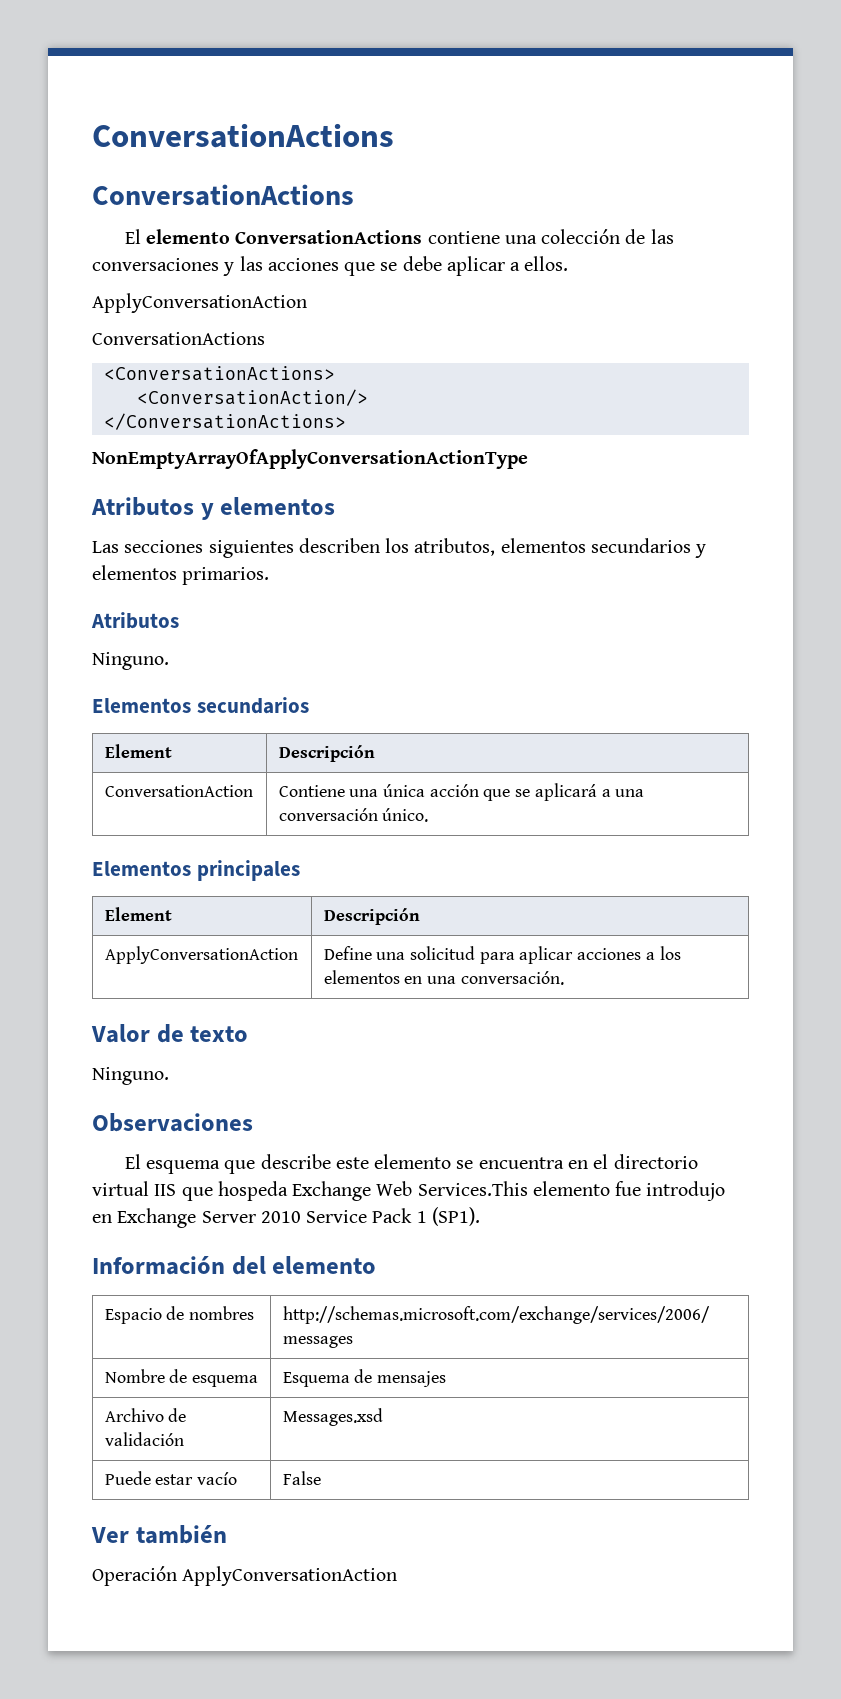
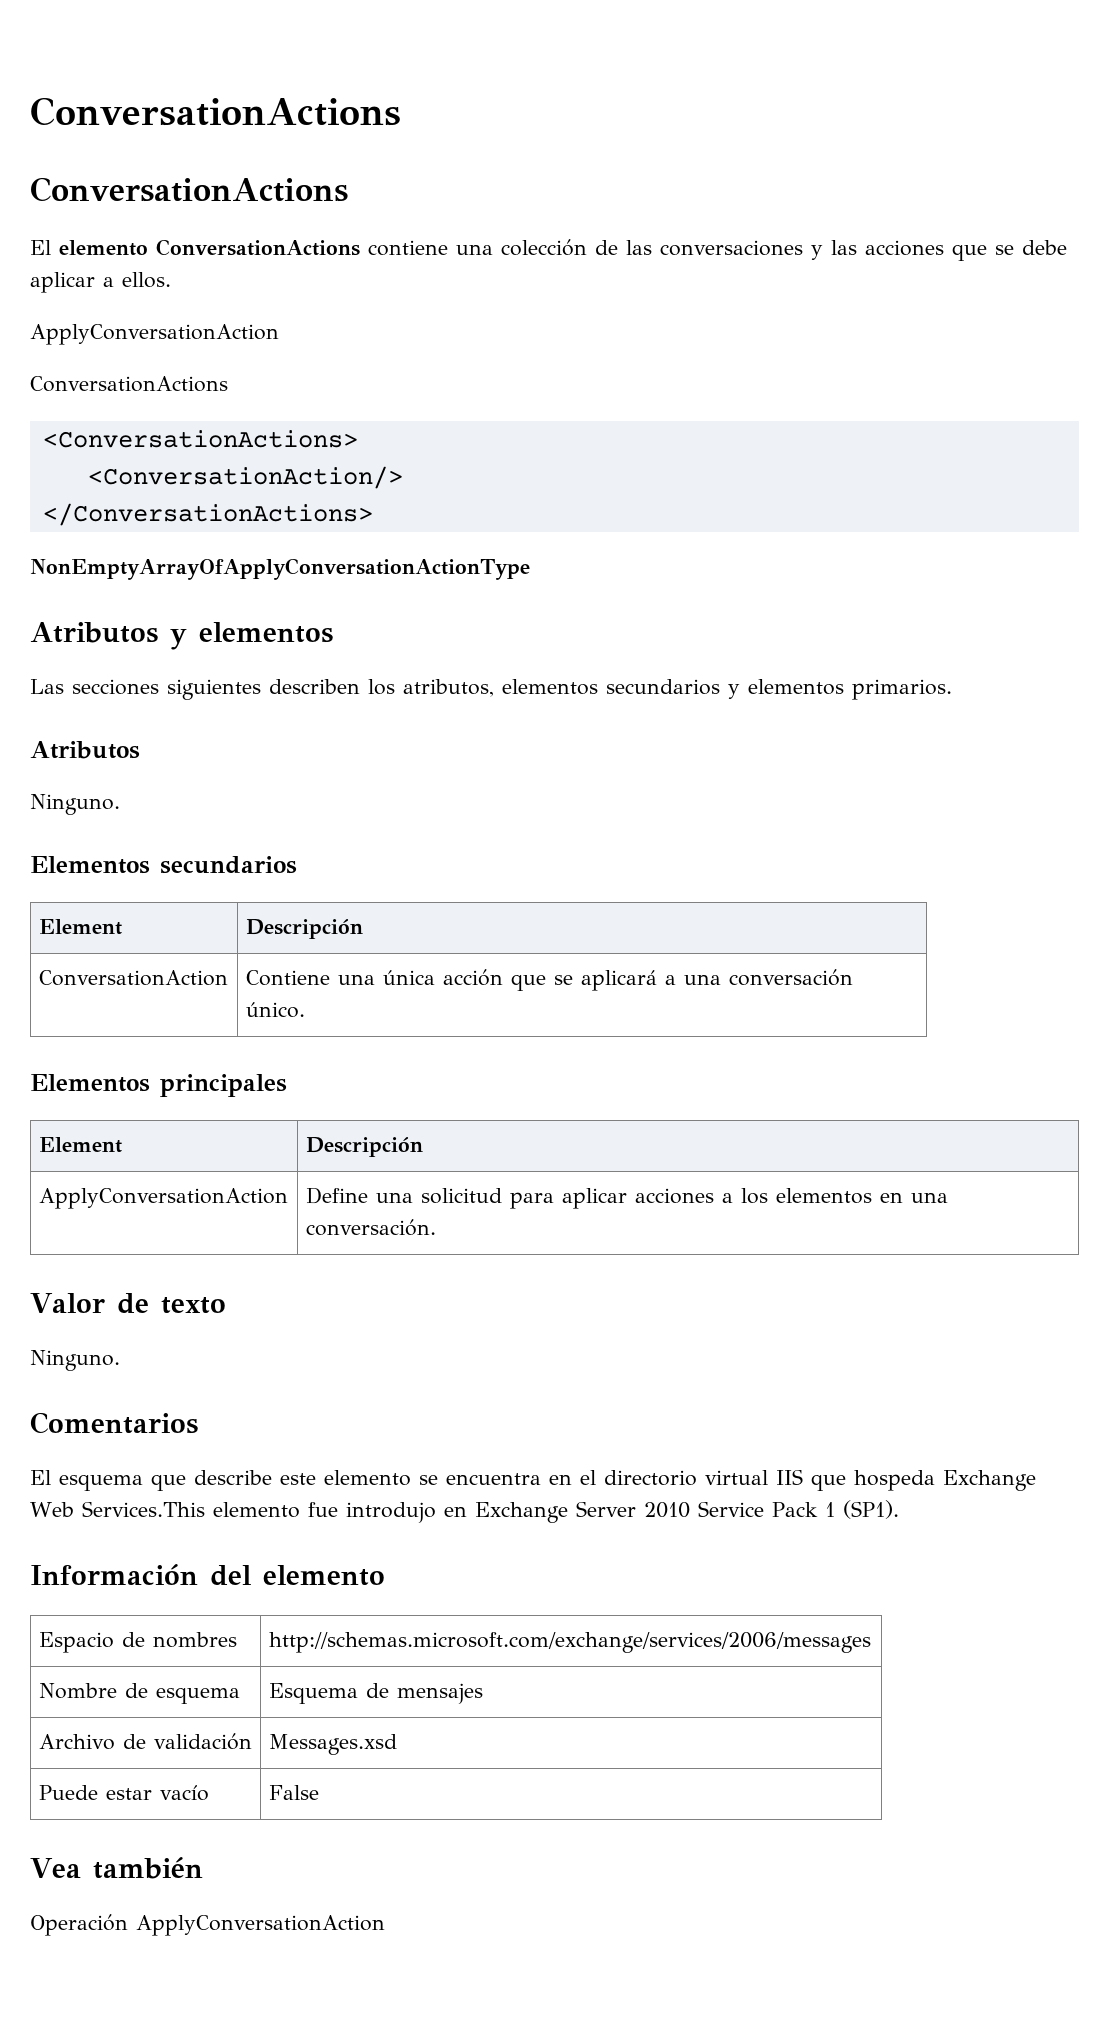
[92,1113,253,1132] Observaciones -> [30,1412,198,1434] Comentarios
[91,1527,129,1543] Ver -> [30,1858,81,1878] Vea

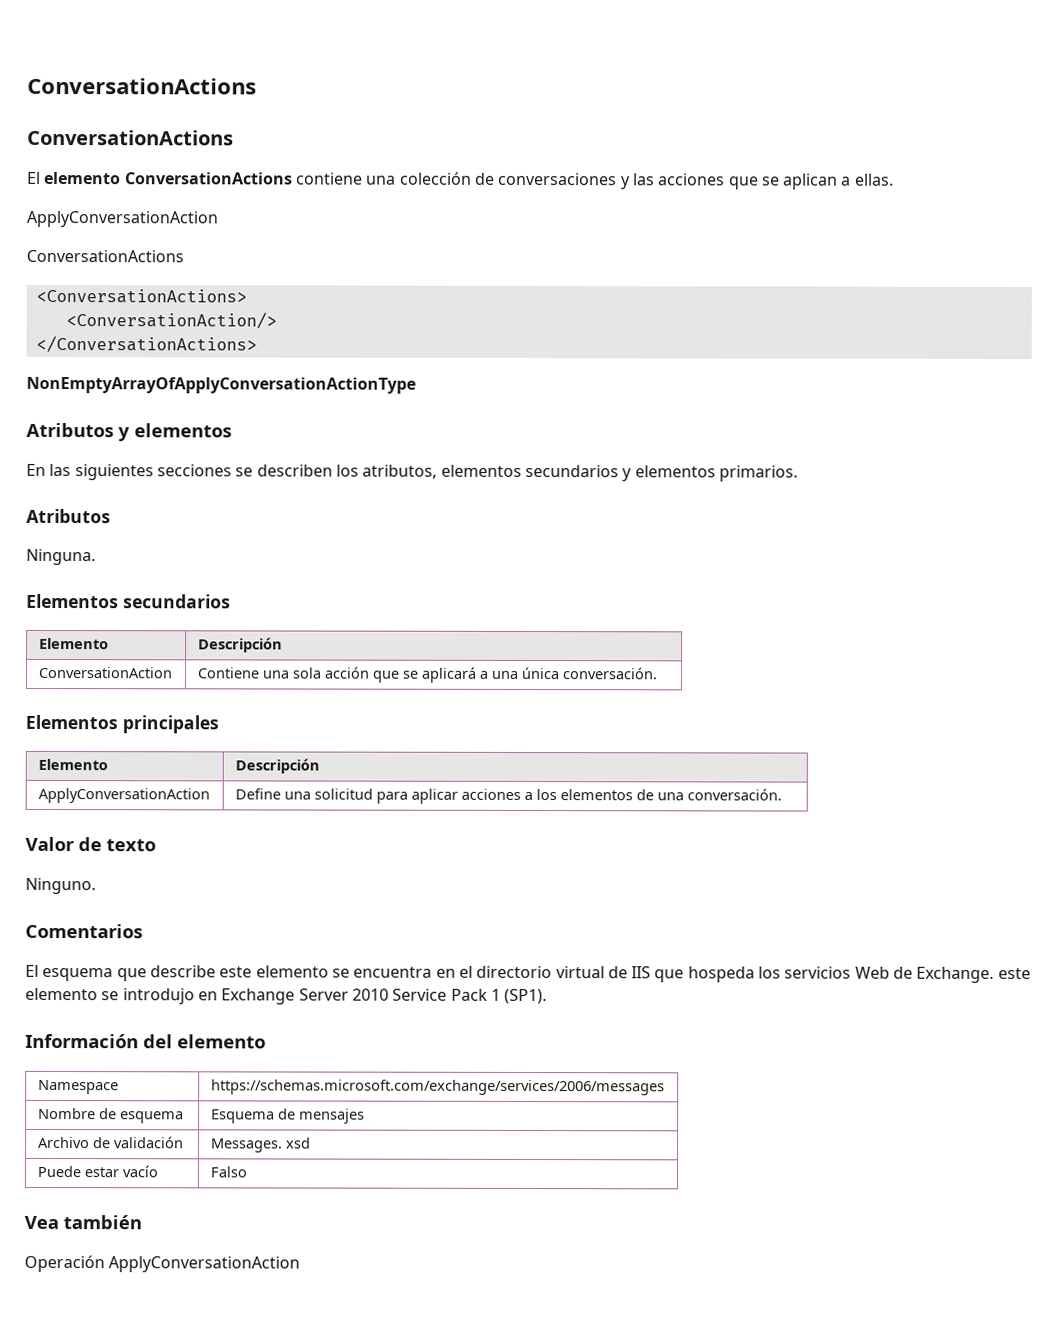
[626,240,652,255] las -> (495, 178) none
[1022,240,1067,255] [30,272,171,293] debe aplicar a ellos. -> [783,173,894,190] aplican a ellas.
[30,679,261,700] Las secciones siguientes -> [26,463,254,481] En las siguientes secciones se
[30,794,120,815] Ninguno. -> [26,548,96,566] Ninguna.
[38,919,122,935] Element -> [38,637,109,650] Elemento
[382,970,435,985] única -> [291,667,322,679] sola
[728,969,853,986] [245,1002,305,1018] conversación único. -> [520,666,658,680] única conversación.
[38,1137,122,1153] Element -> [37,758,108,771] Elemento
[879,1192,903,1203] en -> [635,789,654,801] de
(768, 1477) none -> [607,966,628,979] de
[943,1470,1036,1491] [30,1501,338,1518] Exchange Web Services.This elemento fue -> [758,966,1031,983] [25,987,120,1001] los servicios Web de Exchange. este elemento se
[38,1632,237,1653] [268,1632,871,1653] Espacio de nombres | http://schemas.microsoft.com/exchange/services/2006/messages -> [37,1079,119,1095] [210,1079,665,1096] Namespace | https://schemas.microsoft.com/exchange/services/2006/messages
[268,1734,397,1755] Messages.xsd -> [209,1137,311,1153] Messages. xsd
[268,1785,319,1800] False -> [209,1166,247,1178] Falso

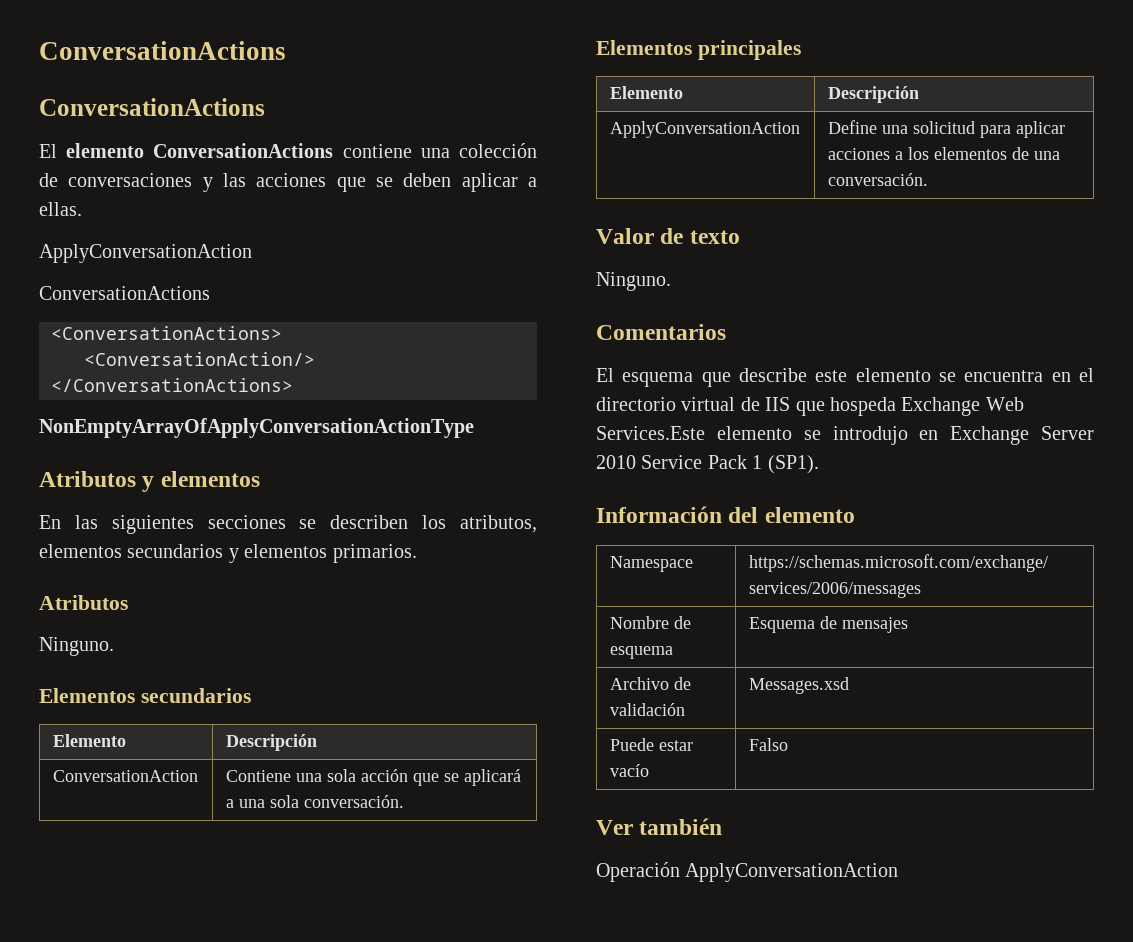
[783,173,839,190] aplican -> [403,173,518,192] deben aplicar
[26,548,96,566] Ninguna. -> [39,637,114,656] Ninguno.
[520,666,560,680] única -> [269,795,299,808] sola
[758,966,1031,983] los servicios Web de Exchange. este -> [901,397,1024,416] [596,426,705,440] Exchange Web Services.Este
[209,1137,311,1153] Messages. xsd -> [748,677,849,694] Messages.xsd
[24,1215,59,1230] Vea -> [596,820,633,835] Ver

